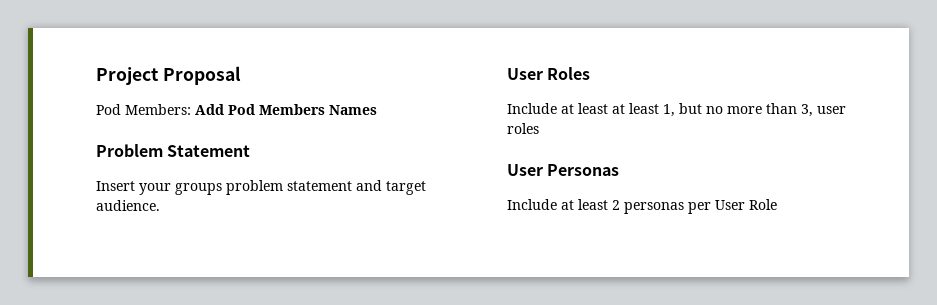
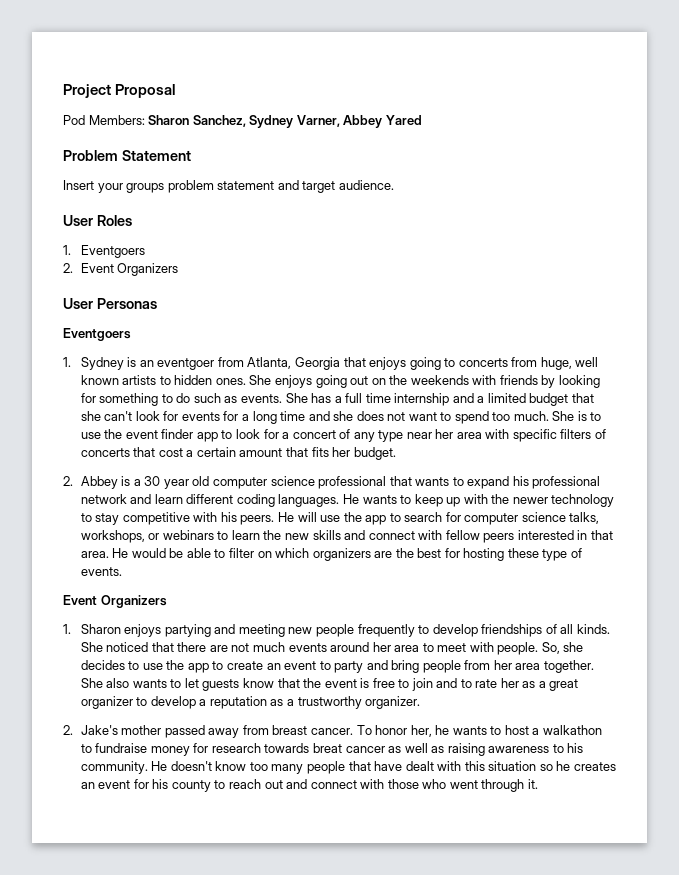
[195,104,377,115] Add Pod Members Names -> [148,115,422,128] Sharon Sanchez, Sydney Varner, Abbey Yared
[507,103,846,117] [507,123,539,134] [507,164,620,176] [507,199,777,214] Include at least at least 1, but no more than 3, user roles // User Personas // Include at least 2 personas per User Role -> [63,245,145,258] [63,263,179,276] [63,298,157,309] [63,328,131,341] [63,357,599,370] [80,375,600,388] [80,393,594,406] [80,411,602,424] [80,429,606,442] [80,447,396,460] [63,476,601,489] [80,494,615,507] [80,512,600,525] [80,530,613,543] [80,548,582,561] [80,567,122,576] [63,595,167,608] [63,624,610,637] [80,642,584,655] [80,660,594,673] [80,678,579,691] [80,696,421,709] [63,725,602,738] [80,743,584,756] [80,761,616,774] [80,779,538,792] 1. Eventgoers // 2. Event Organizers // User Personas // Eventgoers // 1. Sydney is an eventgoer from Atlanta, Georgia that enjoys going to concerts from huge, well known artists to hidden ones. She enjoys going out on the weekends with friends by looking for something to do such as events. She has a full time internship and a limited budget that she can't look for events for a long time and she does not want to spend too much. She is to use the event finder app to look for a concert of any type near her area with specific filters of concerts that cost a certain amount that fits her budget. // 2. Abbey is a 30 year old computer science professional that wants to expand his professional network and learn different coding languages. He wants to keep up with the newer technology to stay competitive with his peers. He will use the app to search for computer science talks, workshops, or webinars to learn the new skills and connect with fellow peers interested in that area. He would be able to filter on which organizers are the best for hosting these type of events. // Event Organizers // 1. Sharon enjoys partying and meeting new people frequently to develop friendships of all kinds. She noticed that there are not much events around her area to meet with people. So, she decides to use the app to create an event to party and bring people from her area together. She also wants to let guests know that the event is free to join and to rate her as a great organizer to develop a reputation as a trustworthy organizer. // 2. Jake's mother passed away from breast cancer. To honor her, he wants to host a walkathon to fundraise money for research towards breat cancer as well as raising awareness to his community. He doesn't know too many people that have dealt with this situation so he creates an event for his county to reach out and connect with those who went through it.

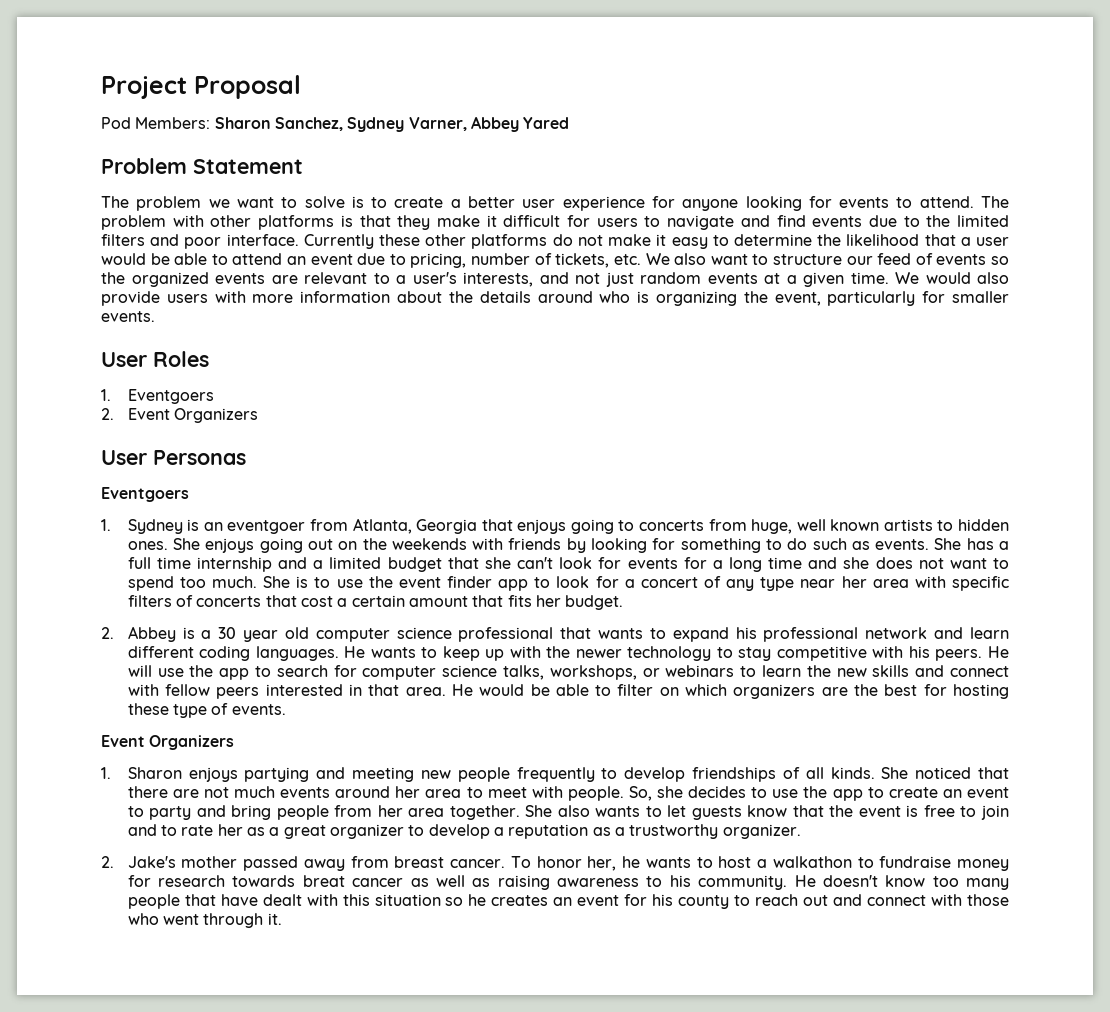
[63,180,394,193] Insert your groups problem statement and target audience. -> [101,196,1009,211] [101,215,1010,230] [101,234,1010,249] [101,253,1009,268] [101,272,1009,287] [101,291,1009,306] [101,311,155,322] The problem we want to solve is to create a better user experience for anyone looking for events to attend. The problem with other platforms is that they make it difficult for users to navigate and find events due to the limited filters and poor interface. Currently these other platforms do not make it easy to determine the likelihood that a user would be able to attend an event due to pricing, number of tickets, etc. We also want to structure our feed of events so the organized events are relevant to a user's interests, and not just random events at a given time. We would also provide users with more information about the details around who is organizing the event, particularly for smaller events.

